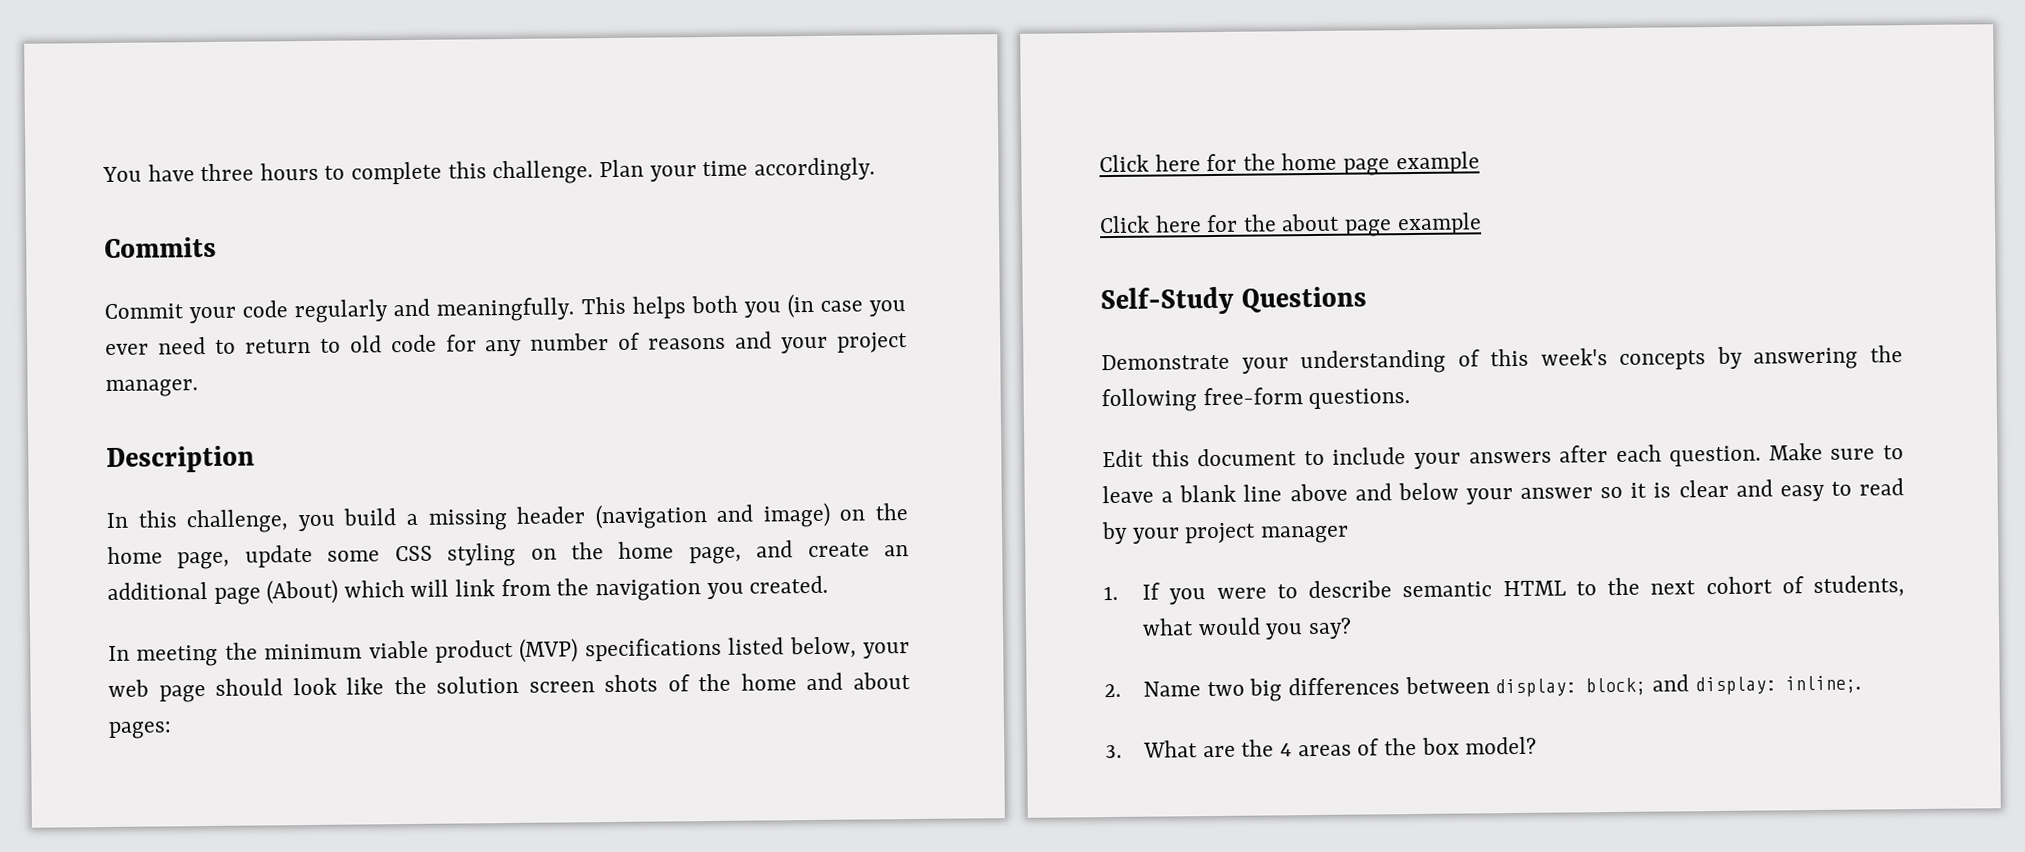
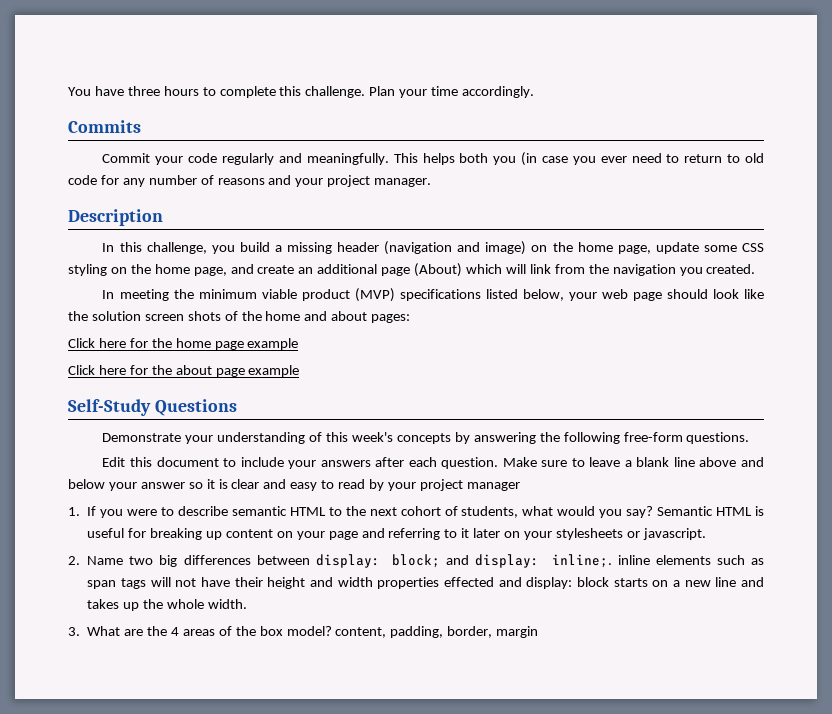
(1353, 628) none -> [657,506,765,516] [87,528,706,540] Semantic HTML is useful for breaking up content on your page and referring to it later on your stylesheets or javascript.
(1861, 684) none -> [617,555,764,565] [87,577,765,589] [87,599,247,611] inline elements such as span tags will not have their height and width properties effected and display: block starts on a new line and takes up the whole width.
(1538, 745) none -> [335,626,539,638] content, padding, border, margin

